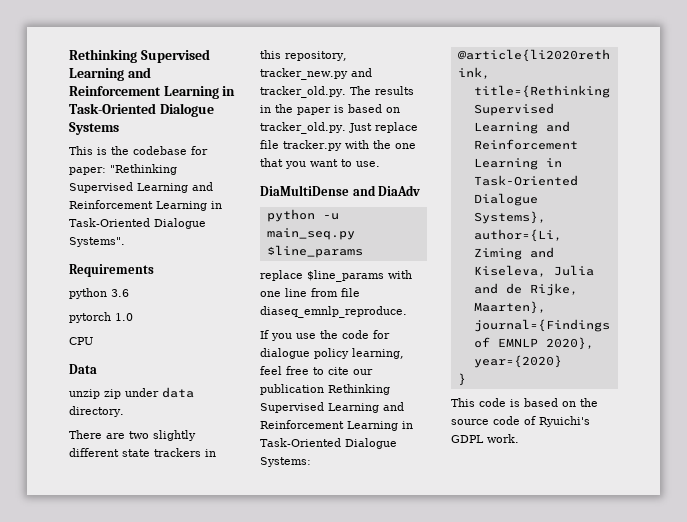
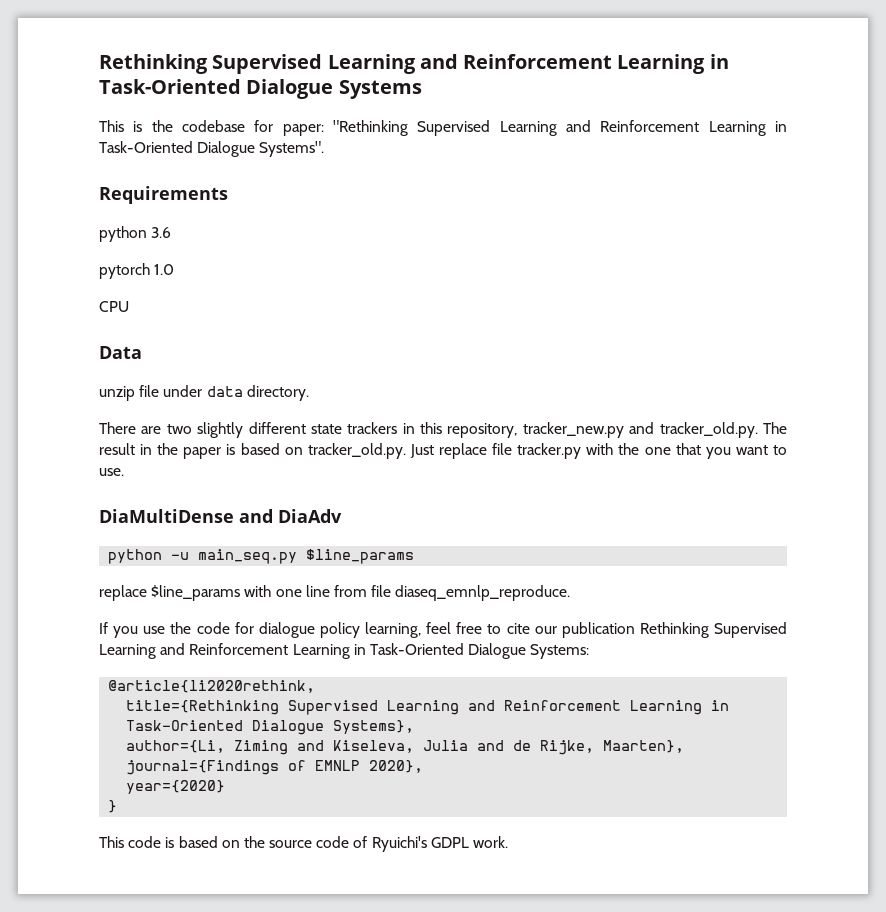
[104,389,121,399] zip -> [139,385,160,397] file
[374,86,414,95] results -> [99,443,135,455] result

